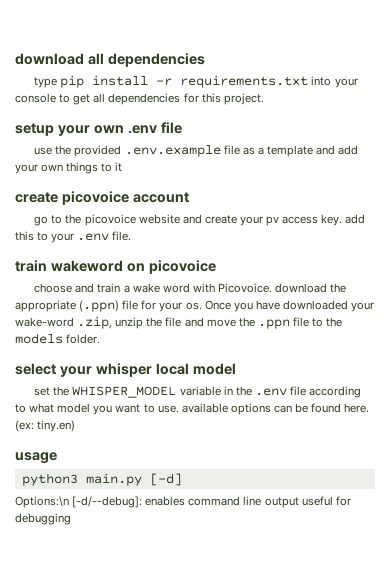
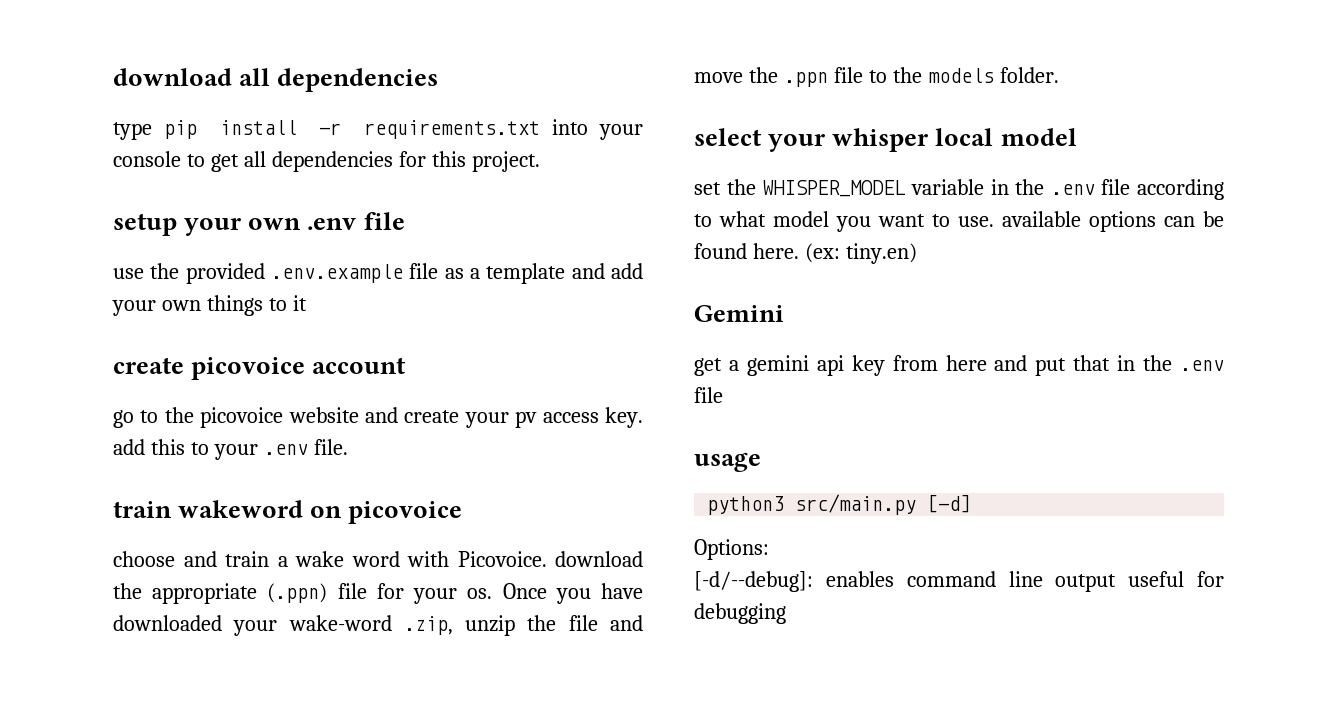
(76, 426) none -> [694,305,784,322] [694,355,1224,376] [694,387,723,403] // Gemini // get a gemini api key from here and put that in the .env file
[85,473,142,486] main.py -> [795,494,917,515] src/main.py
[15,496,69,508] Options:\n -> [694,539,769,560] Options: //

